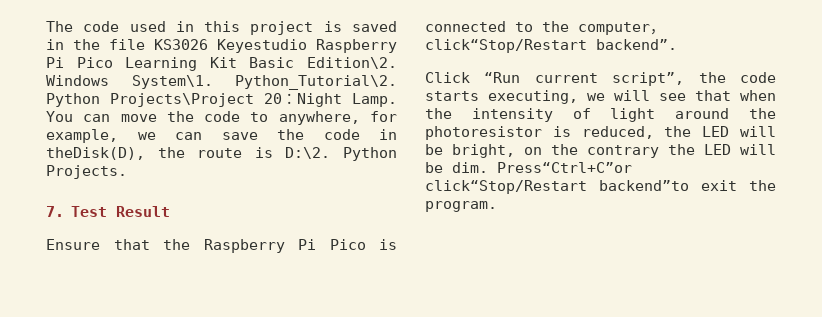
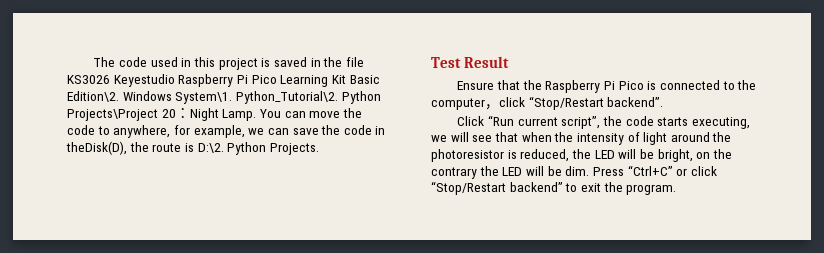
[46,206,64,217] 7. -> (319, 149) none
[425,39,587,53] click“Stop/Restart -> [499,96,604,110] click “Stop/Restart
[497,162,632,173] [425,180,689,194] Press“Ctrl+C”or click“Stop/Restart backend”to -> [592,165,717,176] [431,181,578,195] Press “Ctrl+C” or click “Stop/Restart backend” to

